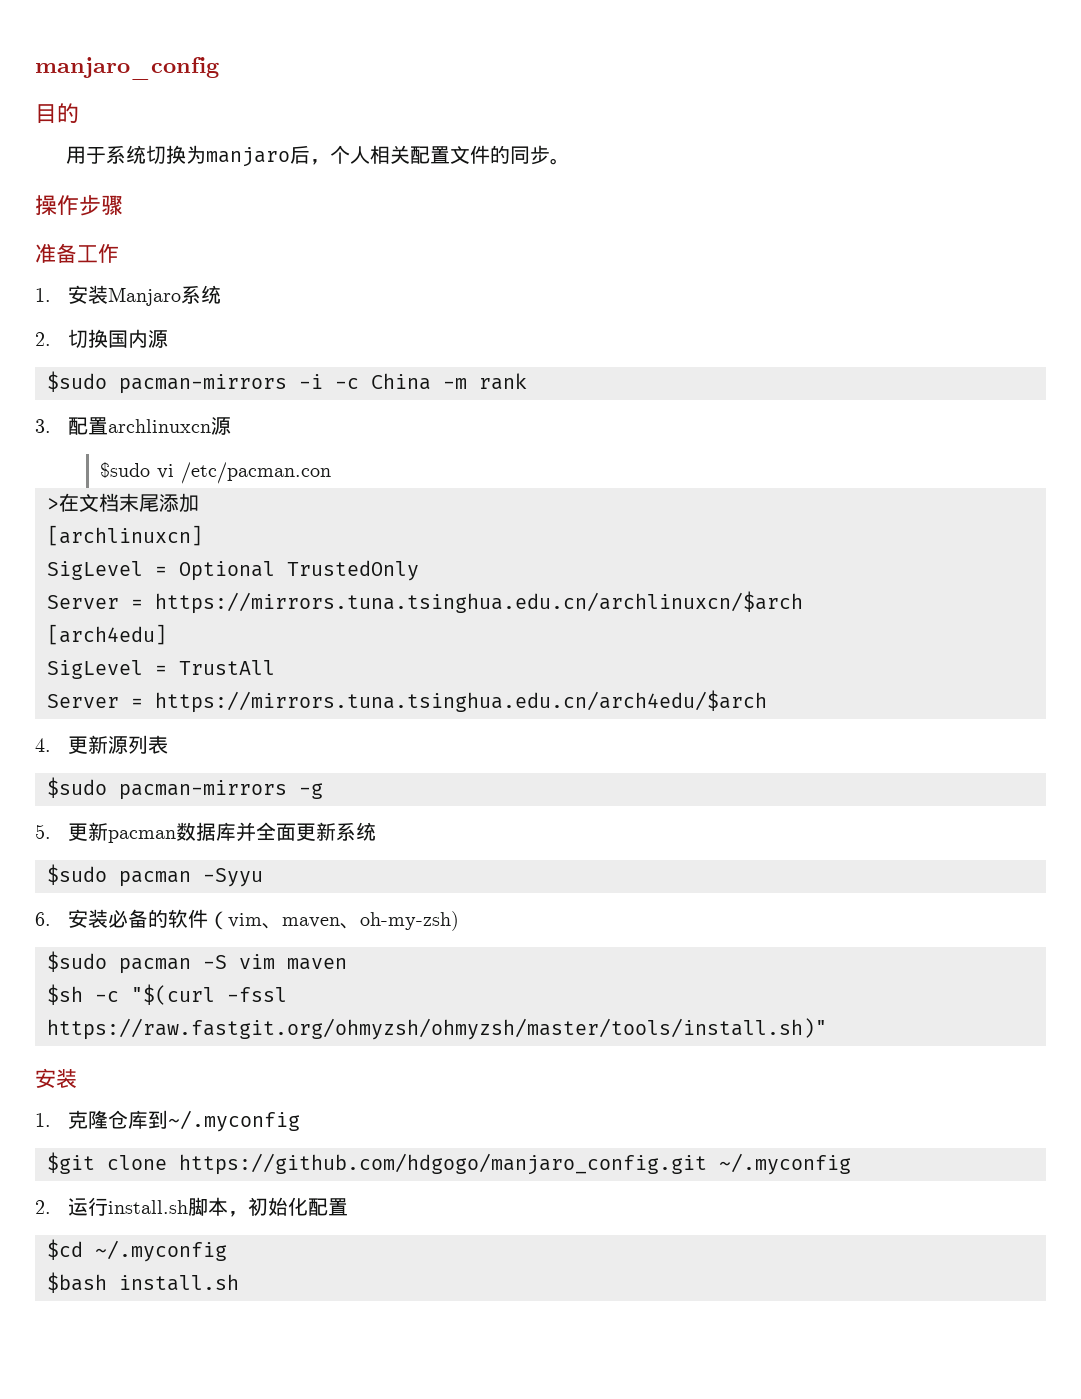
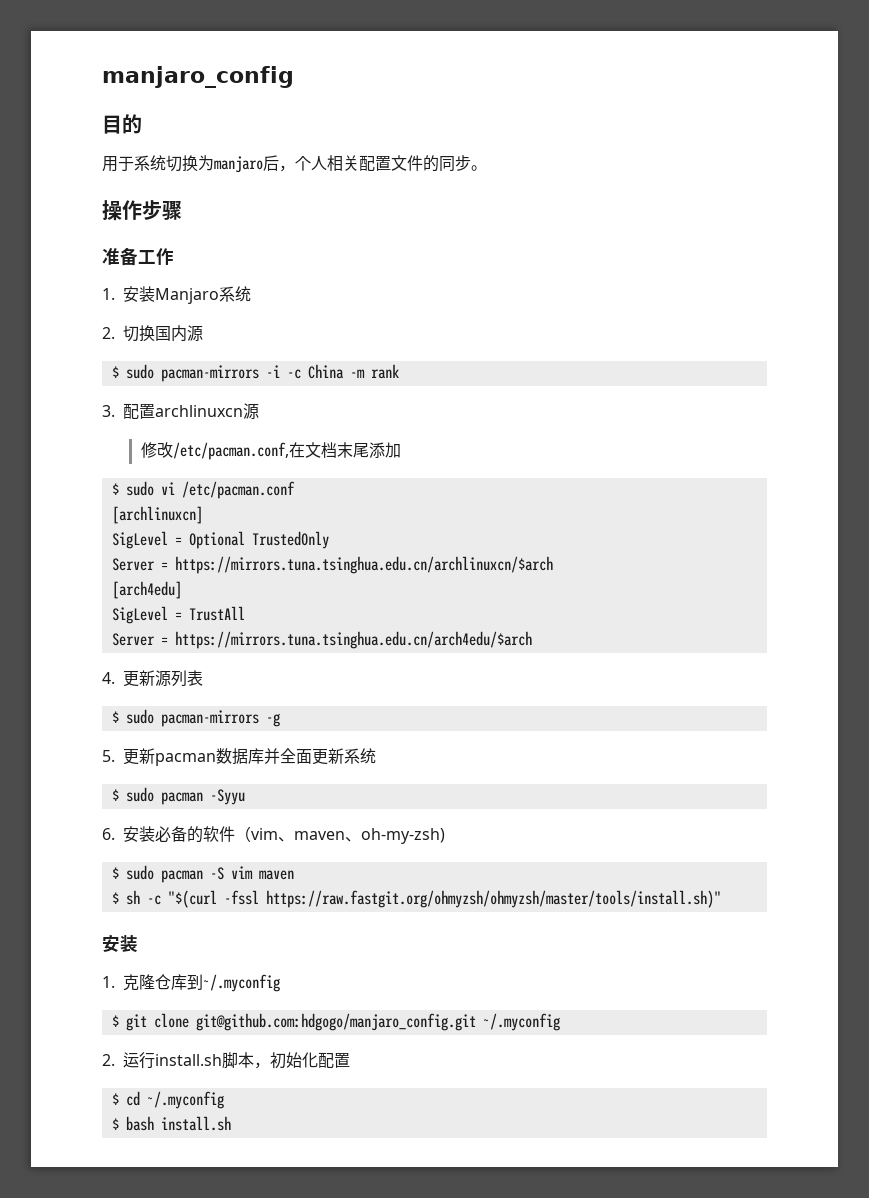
[47,371,107,392] $sudo -> [111,364,154,379] $ sudo
[100,462,332,484] [47,498,59,510] $sudo vi /etc/pacman.con // > -> [140,442,289,460] 修改/etc/pacman.conf,
(199, 503) none -> [111,481,295,499] // $ sudo vi /etc/pacman.conf
[47,777,107,798] $sudo -> [111,709,154,724] $ sudo
[47,864,107,885] $sudo -> [111,787,154,802] $ sudo
[47,951,107,972] $sudo -> [111,865,154,880] $ sudo
[47,984,83,1005] $sh -> [111,890,140,905] $ sh
[47,1152,707,1175] $git clone https://github.com/hdgogo/manjaro_config.git -> [111,1013,476,1031] $ git clone git@github.com:hdgogo/manjaro_config.git
[47,1239,227,1262] [47,1272,107,1293] $cd ~/.myconfig // $bash -> [111,1091,224,1109] [111,1116,154,1131] $ cd ~/.myconfig // $ bash

